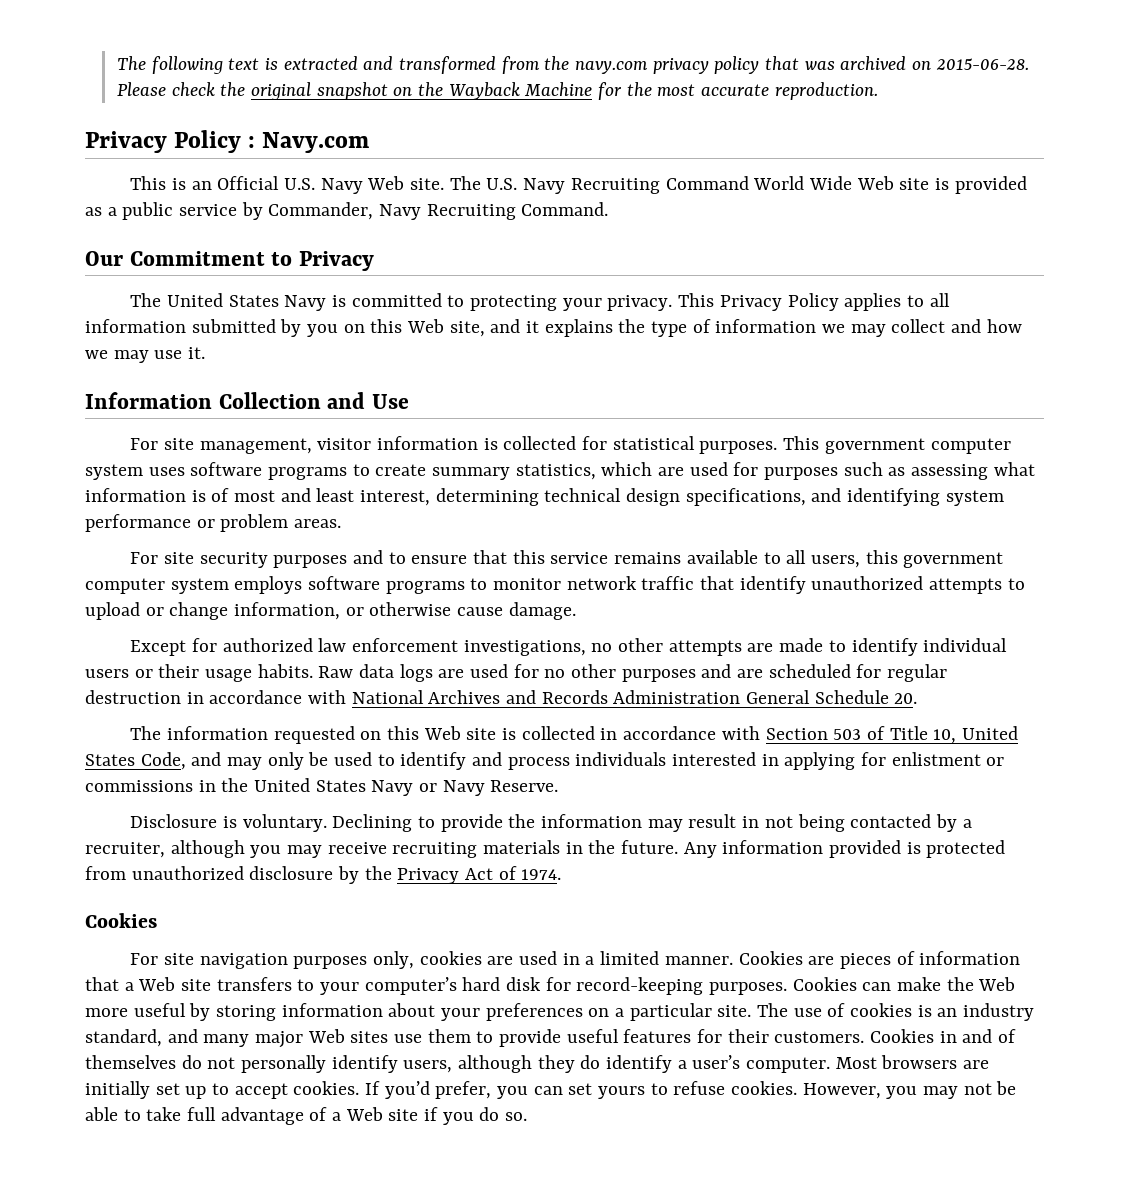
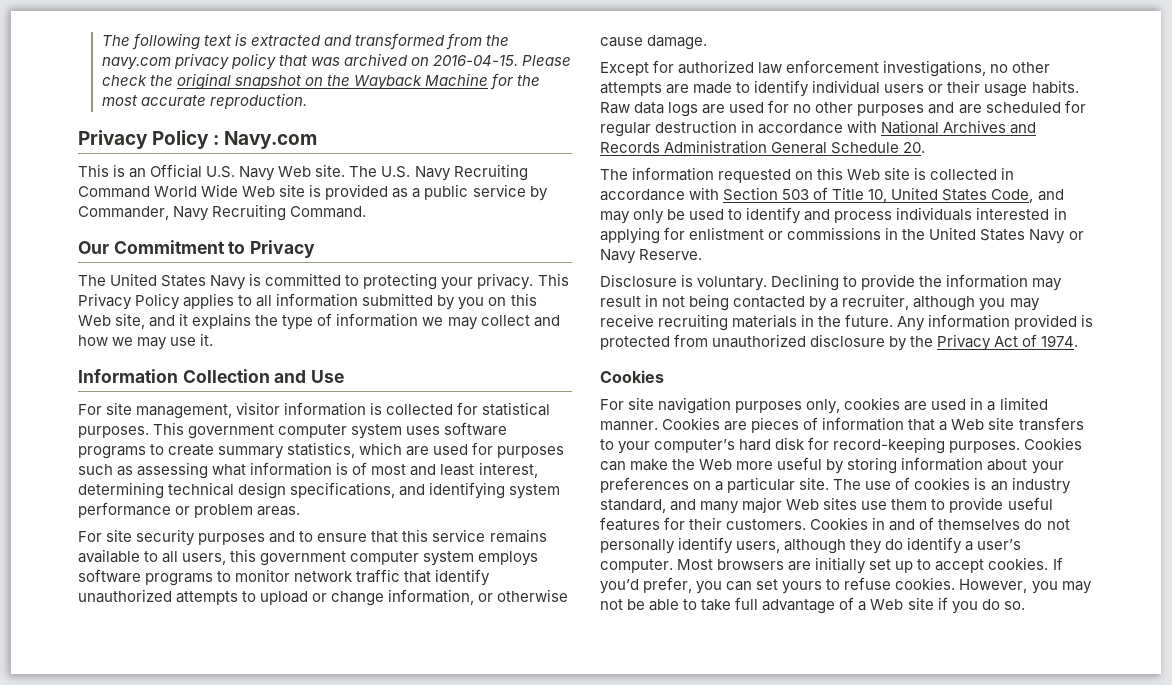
[935,58,1029,70] 2015-06-28. -> [433,55,519,66] 2016-04-15.

